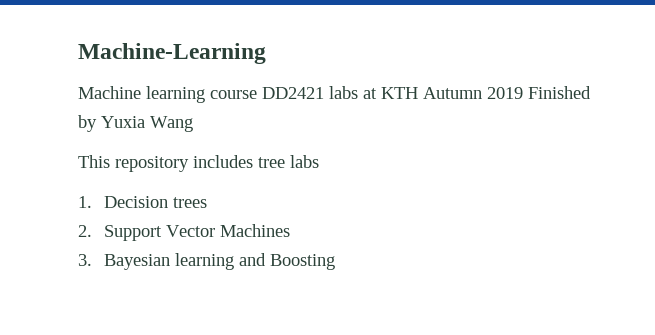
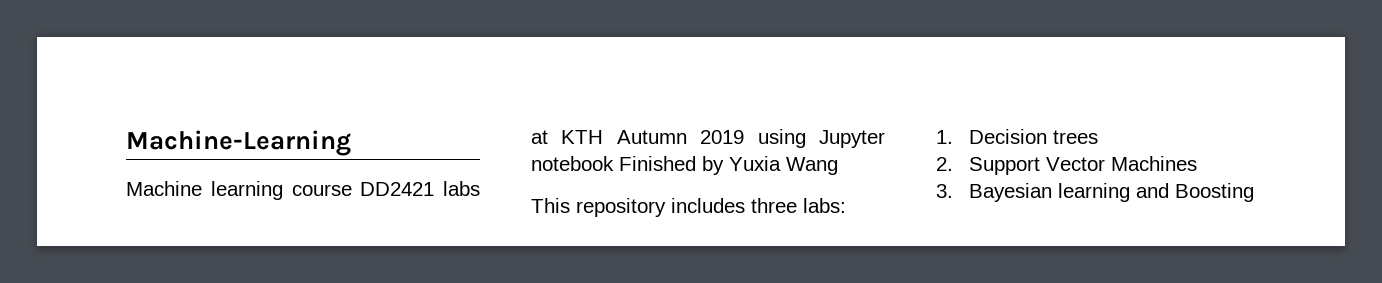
(523, 93) none -> [757,129,885,148] [531,156,614,171] using Jupyter notebook
[258,155,319,168] tree labs -> [751,198,846,213] three labs:

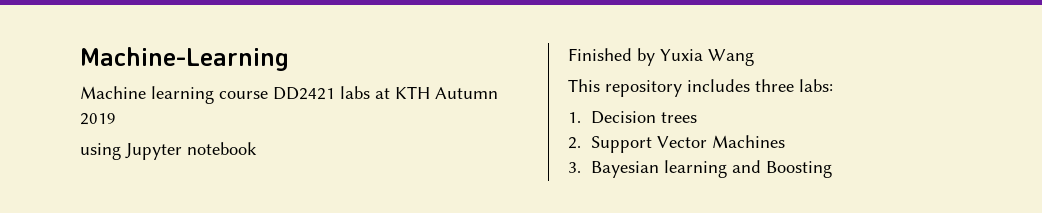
(745, 137) none -> (116, 119) //
(614, 163) none -> (257, 148) //

